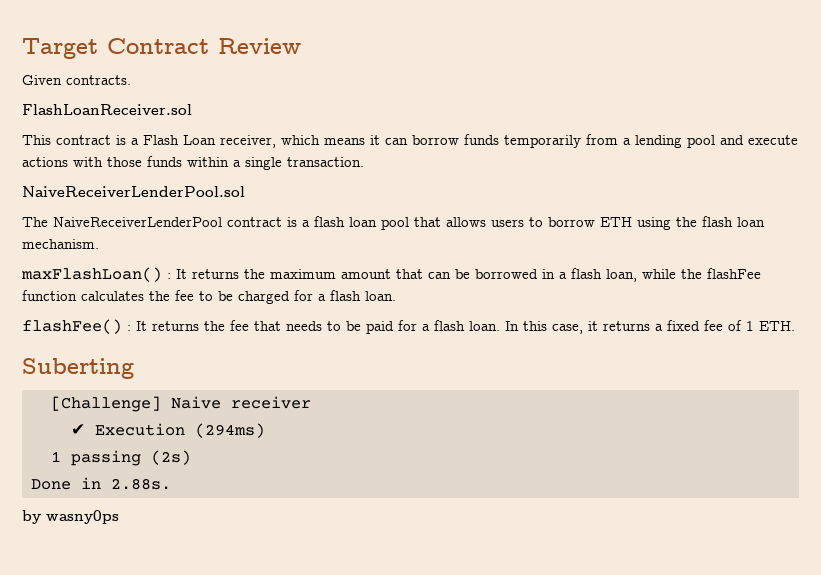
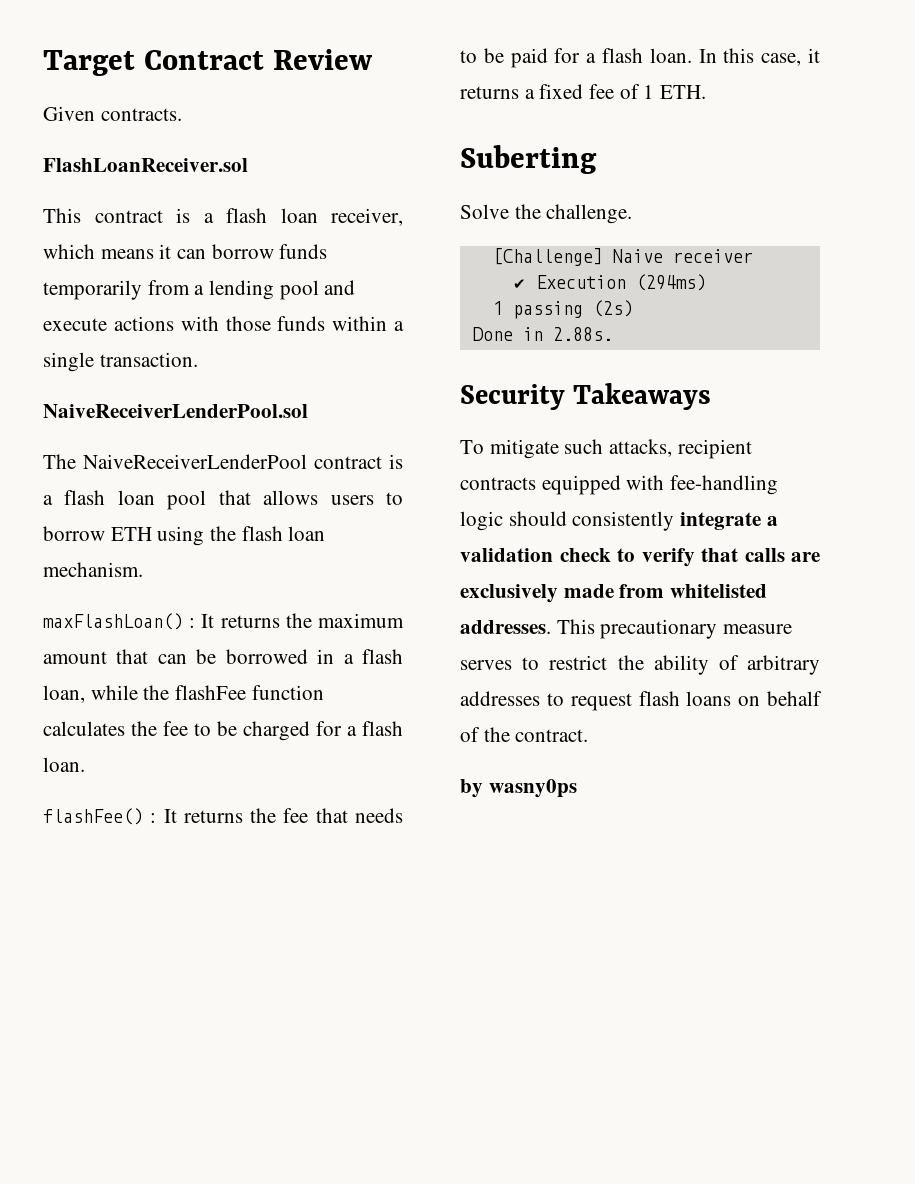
[143,135,216,145] Flash Loan -> [226,208,318,223] flash loan
(134, 368) none -> [460,204,633,224] // Solve the challenge.
(171, 484) none -> [460,383,712,410] [460,439,752,459] [460,475,779,495] [460,511,778,531] [460,548,820,567] [460,584,768,603] [460,619,793,639] [460,655,820,675] [460,691,822,711] [460,727,589,742] // Security Takeaways // To mitigate such attacks, recipient contracts equipped with fee-handling logic should consistently integrate a validation check to verify that calls are exclusively made from whitelisted addresses. This precautionary measure serves to restrict the ability of arbitrary addresses to request flash loans on behalf of the contract.

